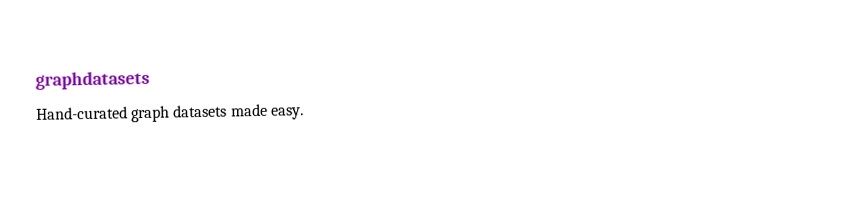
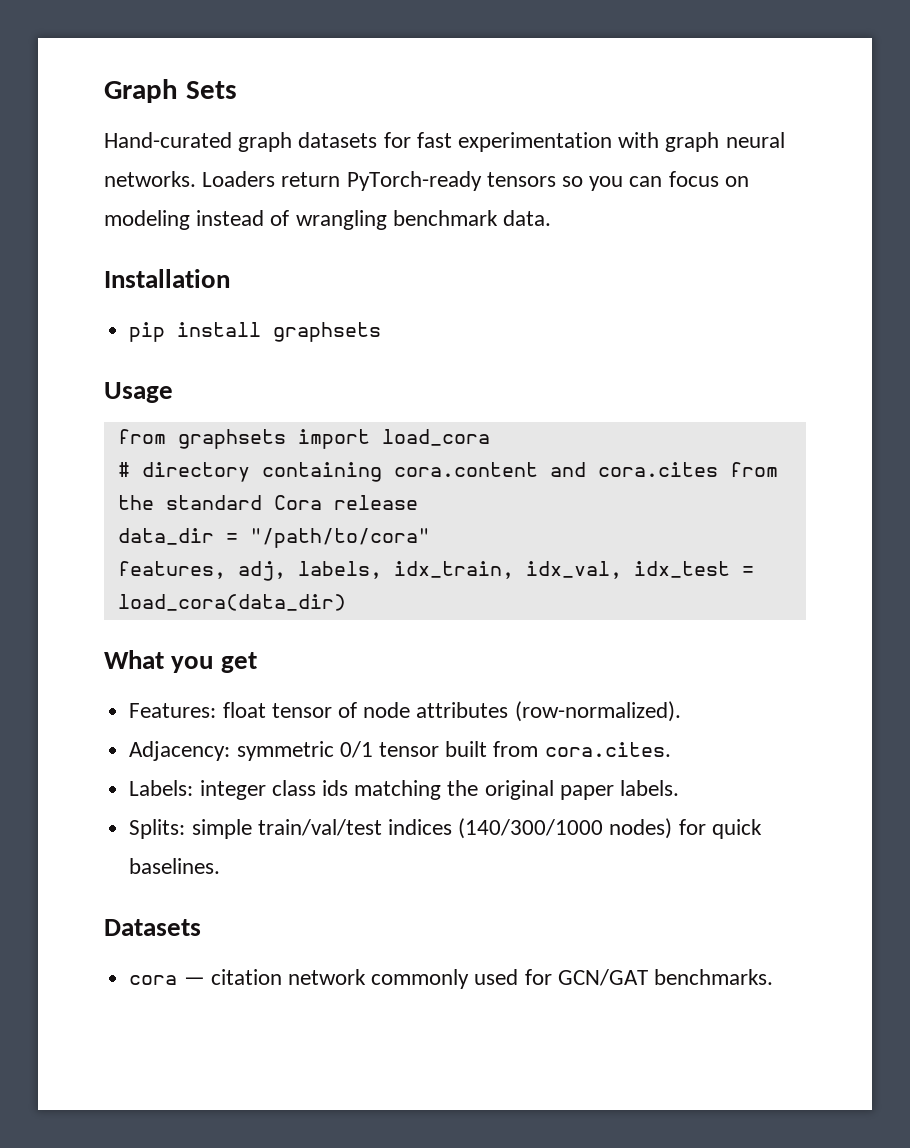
[35,70,150,90] graphdatasets -> [104,79,237,103] Graph Sets
[229,103,304,120] made easy. -> [383,132,785,152] [104,171,749,191] [104,210,552,230] [104,269,230,288] [129,322,382,342] [104,382,173,403] [117,429,490,449] [117,462,778,482] [117,495,418,510] [117,528,430,548] [117,561,754,581] [117,594,346,611] [104,650,257,673] [129,701,681,722] [129,741,671,761] [129,780,679,800] [129,818,762,839] [129,858,221,874] [104,919,201,936] [129,969,773,989] for fast experimentation with graph neural networks. Loaders return PyTorch-ready tensors so you can focus on modeling instead of wrangling benchmark data. // Installation // pip install graphsets // Usage // from graphsets import load_cora // # directory containing cora.content and cora.cites from the standard Cora release // data_dir = "/path/to/cora" // features, adj, labels, idx_train, idx_val, idx_test = load_cora(data_dir) // What you get // Features: float tensor of node attributes (row-normalized). // Adjacency: symmetric 0/1 tensor built from cora.cites. // Labels: integer class ids matching the original paper labels. // Splits: simple train/val/test indices (140/300/1000 nodes) for quick baselines. // Datasets // cora — citation network commonly used for GCN/GAT benchmarks.

